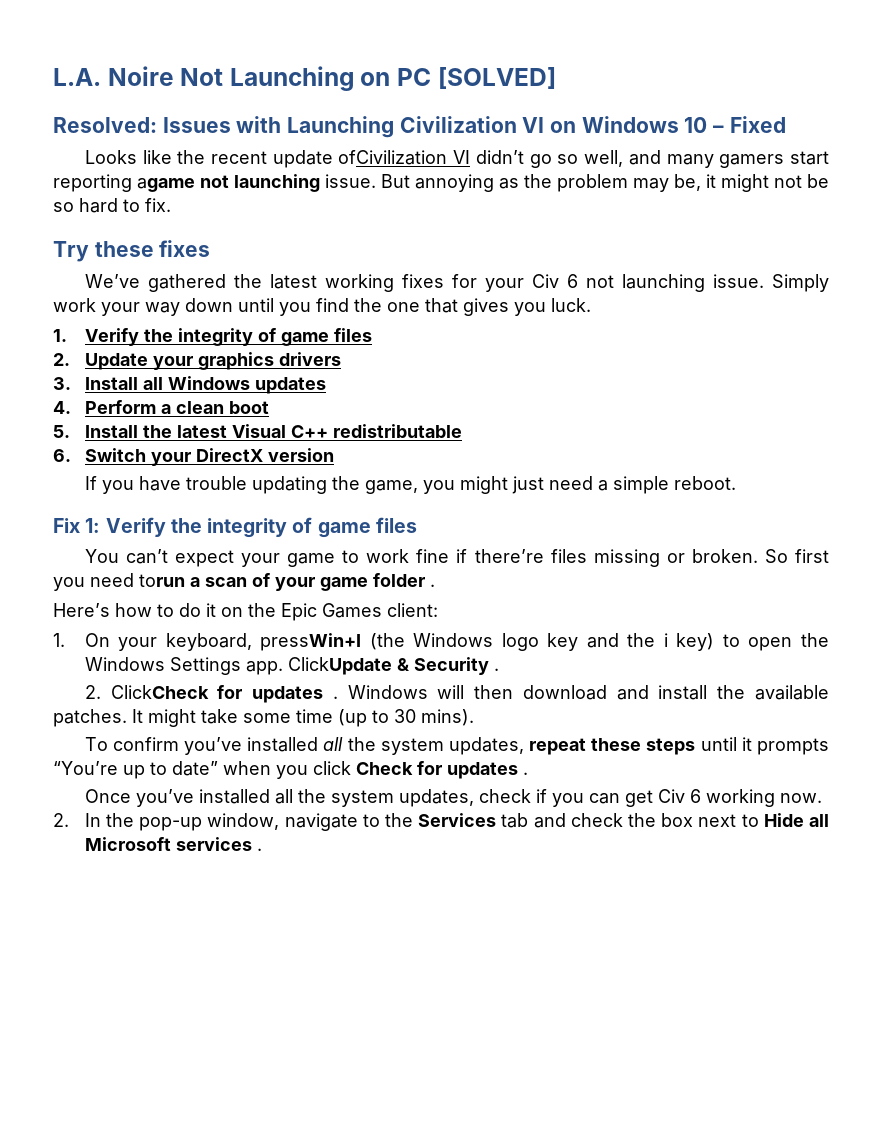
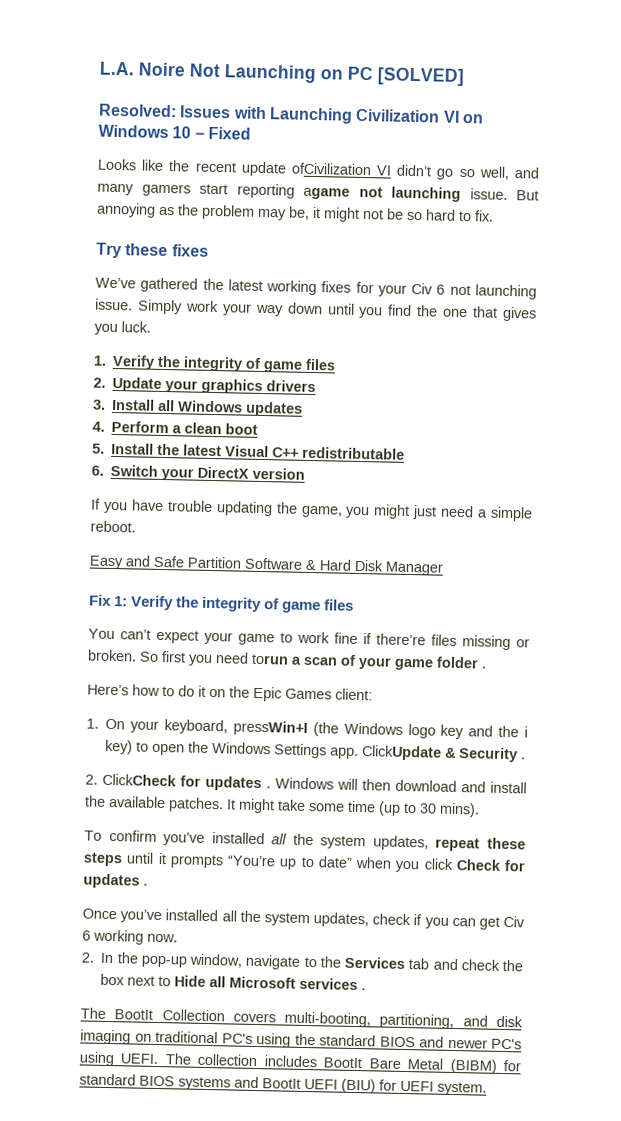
(736, 483) none -> [89,555,443,576] // Easy and Safe Partition Software & Hard Disk Manager
(262, 849) none -> [80,1007,523,1030] [80,1029,522,1050] [79,1051,521,1074] [79,1073,487,1096] // The BootIt Collection covers multi-booting, partitioning, and disk imaging on traditional PC's using the standard BIOS and newer PC's using UEFI. The collection includes BootIt Bare Metal (BIBM) for standard BIOS systems and BootIt UEFI (BIU) for UEFI system.

